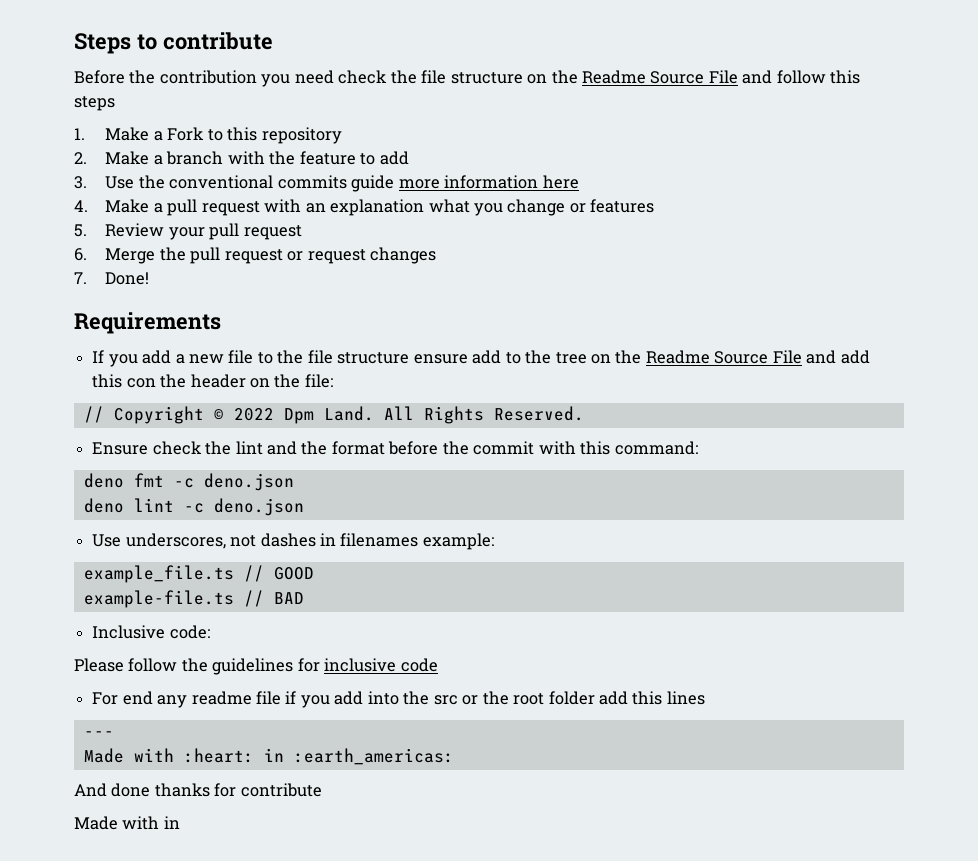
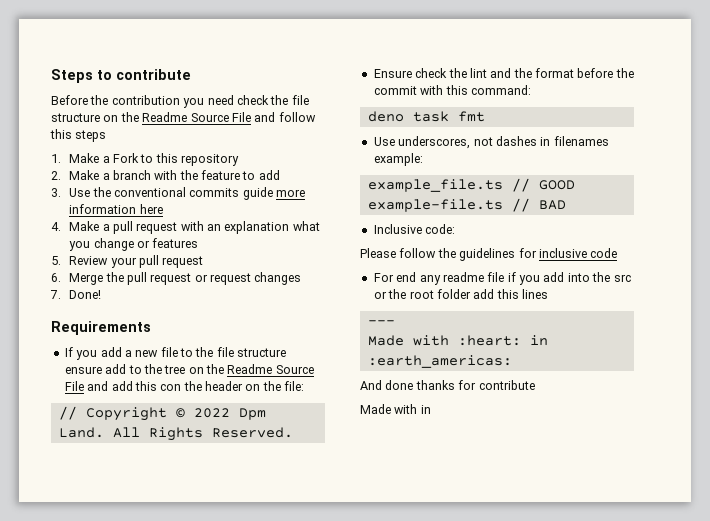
(124, 480) none -> [412,111,449,122] task
[173,473,294,491] [83,498,304,516] -c deno.json // deno lint -c deno.json -> (485, 116) none

